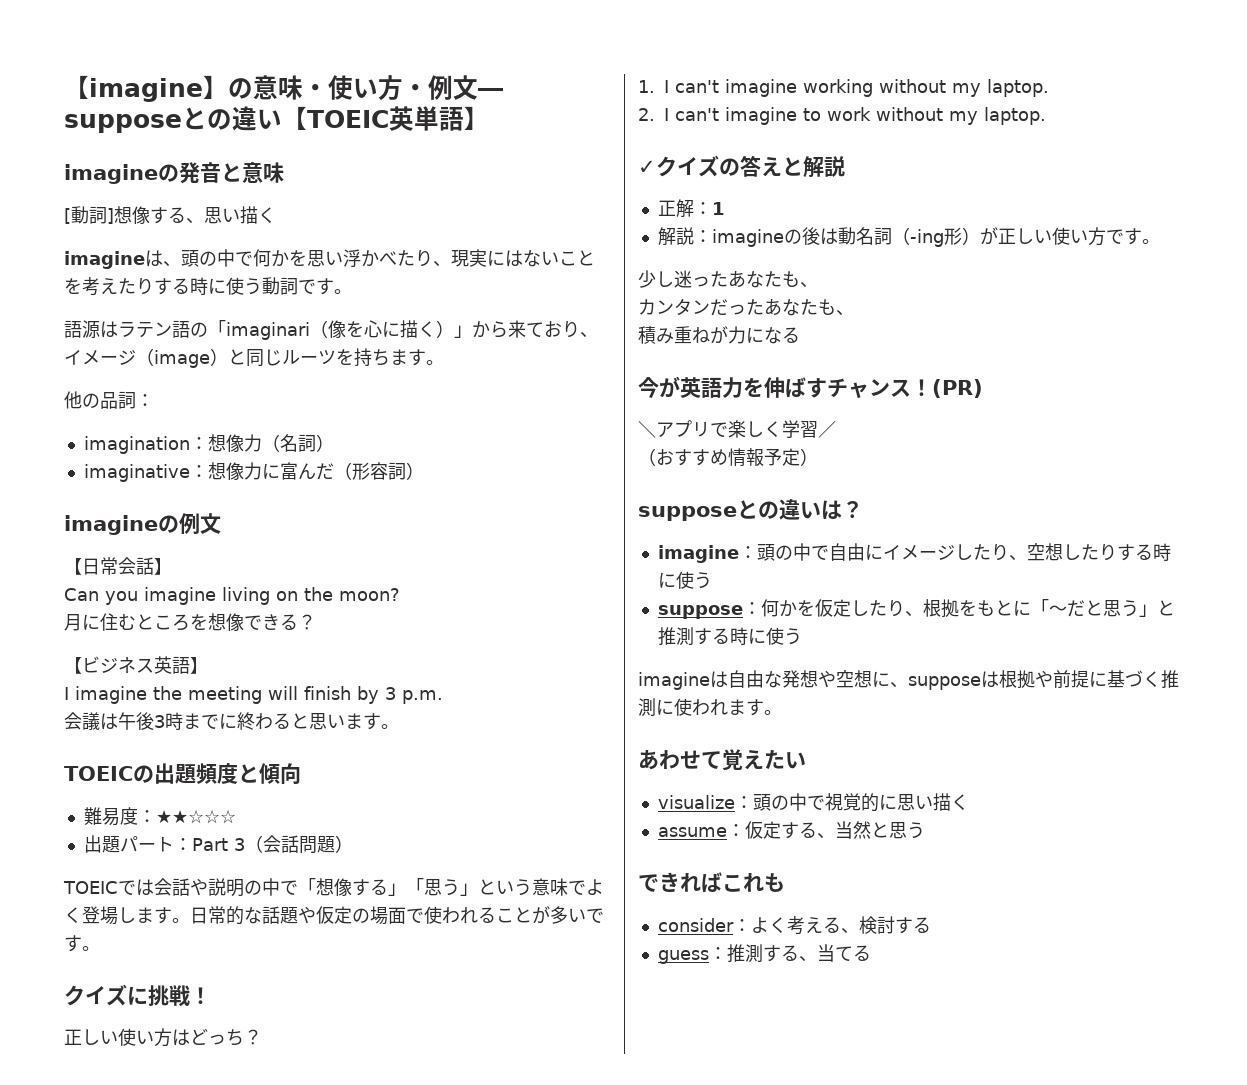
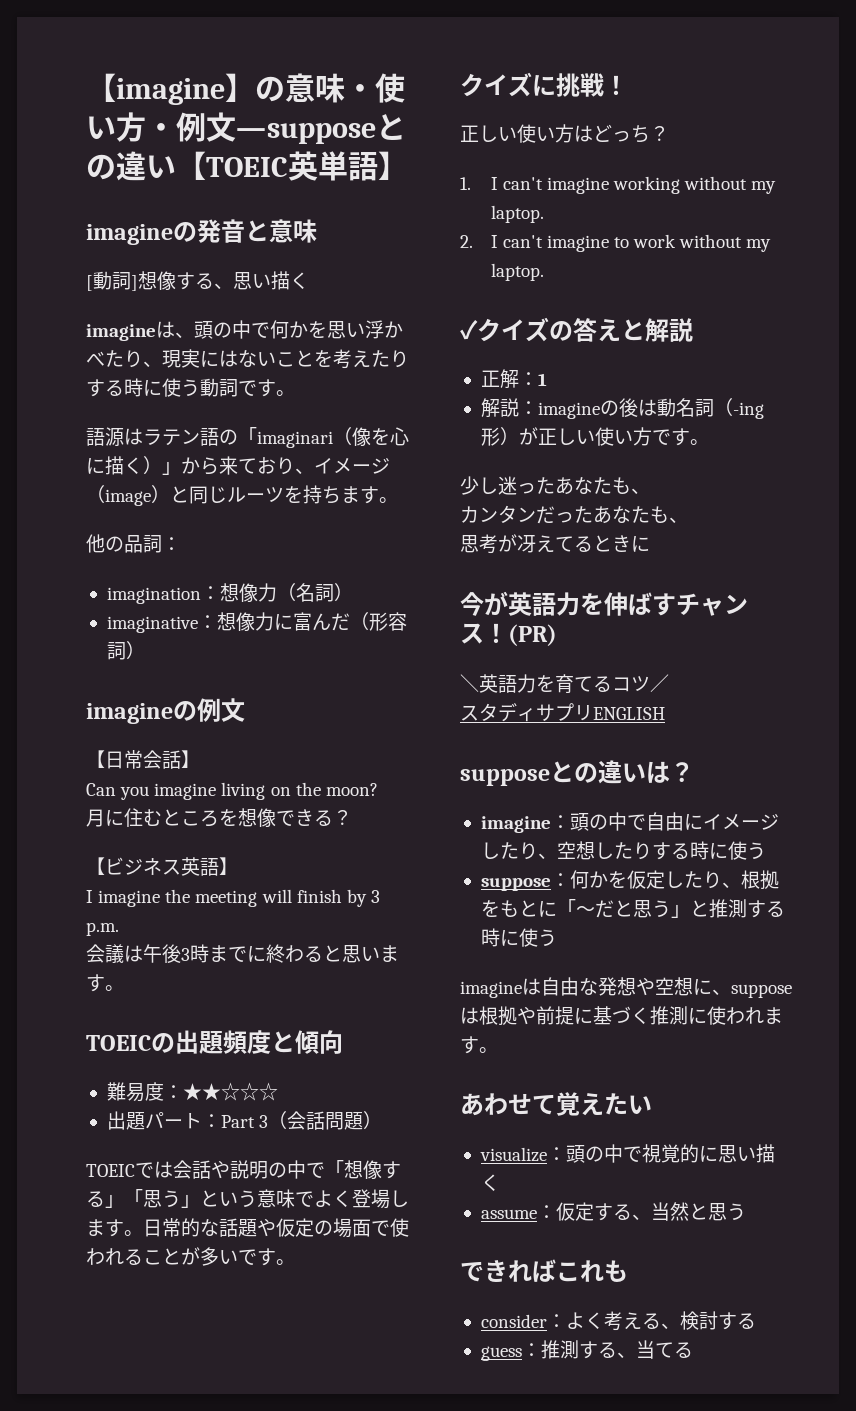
[638,326,800,344] 積み重ねが力になる -> [460,534,650,554] 思考が冴えてるときに
[656,420,836,438] [638,448,818,467] アプリで楽しく学習／ // （おすすめ情報予定） -> [479,674,669,693] [460,703,665,722] 英語力を育てるコツ／ // スタディサプリENGLISH

